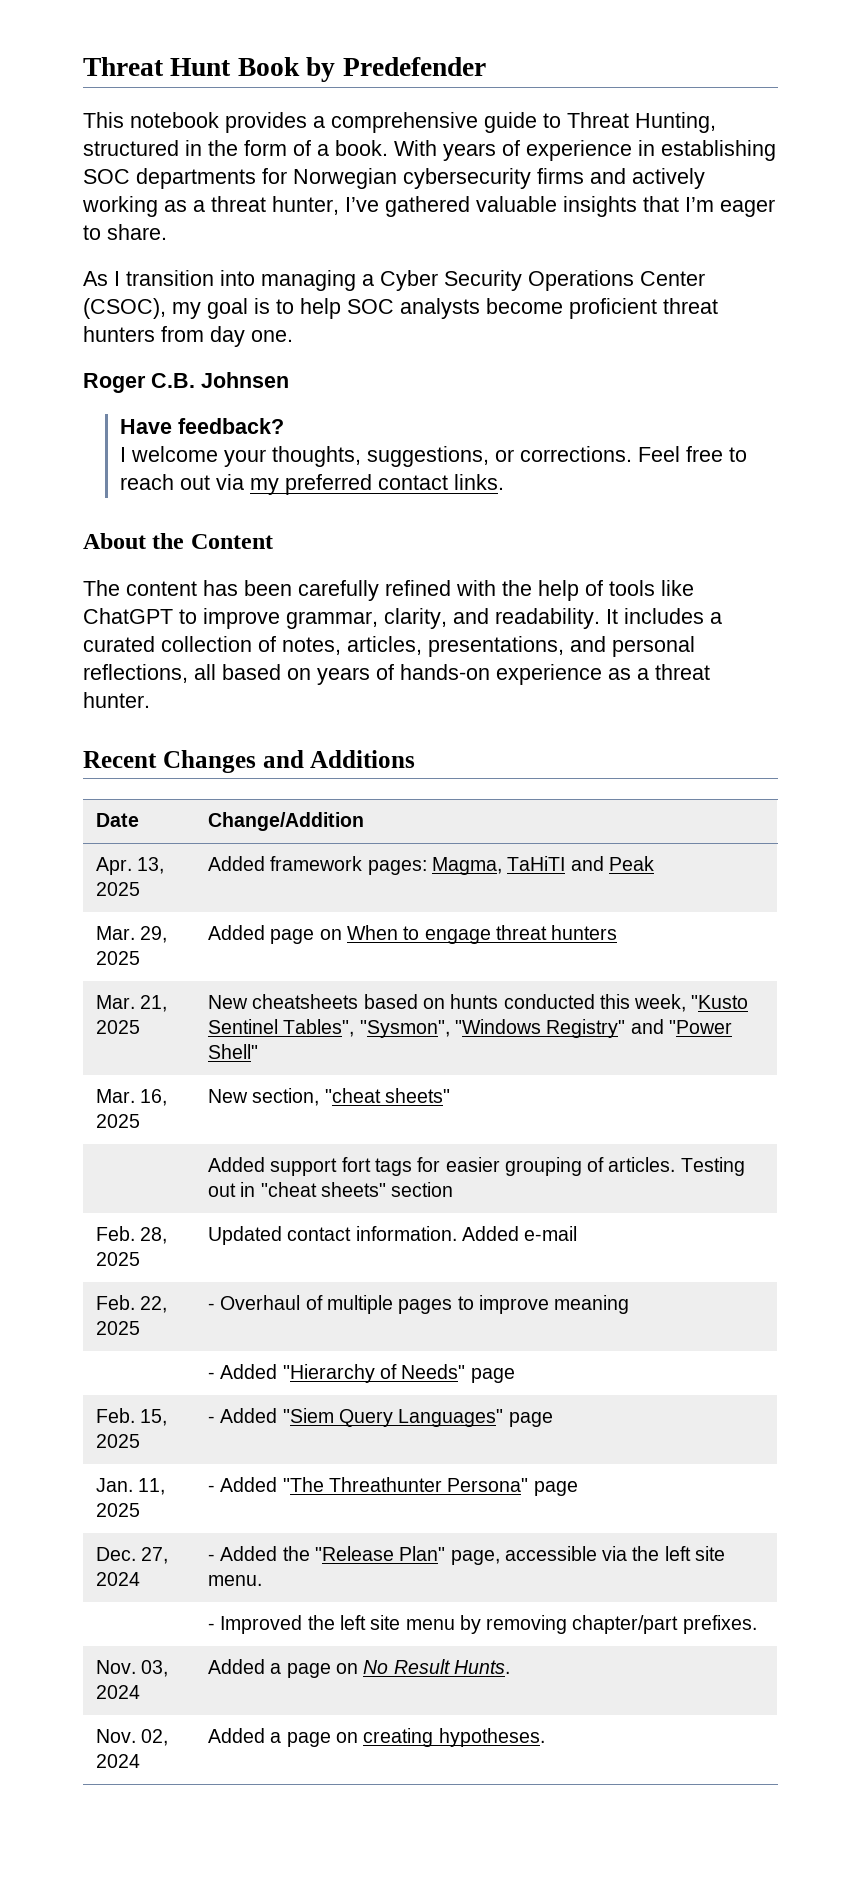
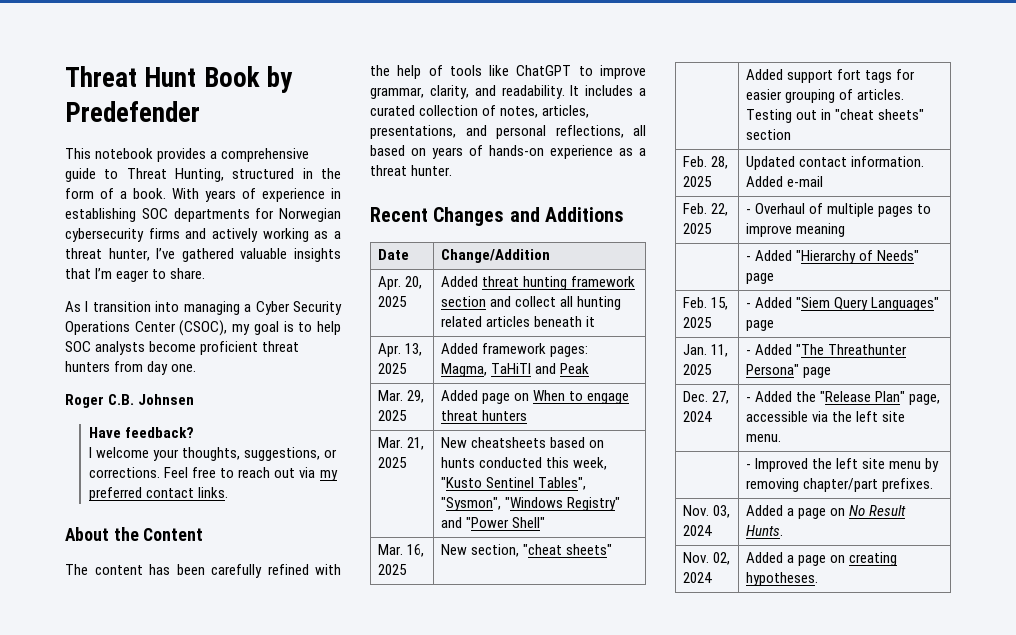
(365, 821) none -> [378,276,423,290] [378,296,408,307] [441,276,636,290] [441,296,622,310] [441,316,596,327] // Apr. 20, 2025 | Added threat hunting framework section and collect all hunting related articles beneath it

